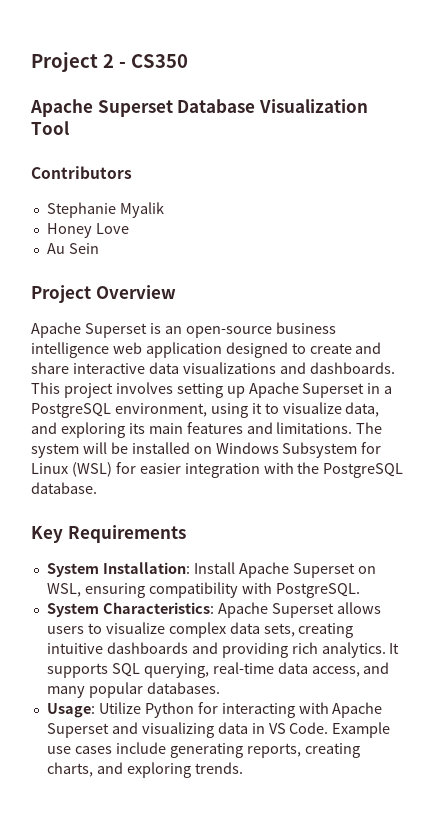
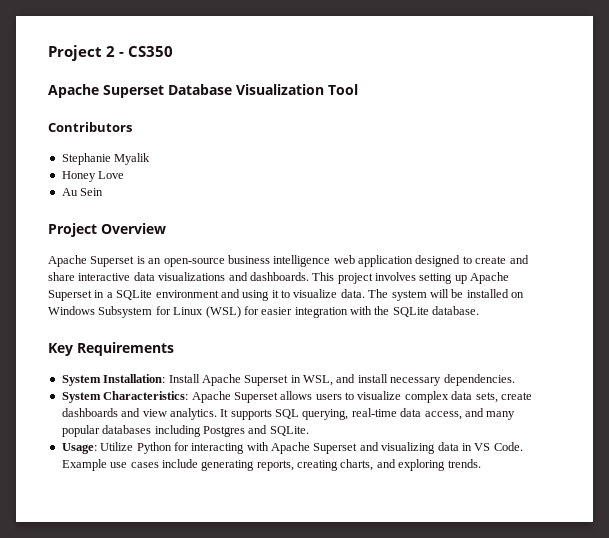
[31,403,207,418] PostgreSQL environment, -> [116,289,240,300] SQLite environment and
[345,402,380,417] [31,422,353,438] data, and exploring its main features and limitations. -> [340,289,365,298] data.
[323,463,404,478] PostgreSQL -> [392,307,429,317] SQLite
[357,566,376,574] [46,582,360,598] on WSL, ensuring compatibility with PostgreSQL. -> [290,374,515,386] in WSL, and install necessary dependencies.
[298,623,354,638] [46,642,318,658] creating intuitive dashboards and providing rich -> [500,392,532,400] [61,408,167,417] create dashboards and view
[146,682,220,694] databases. -> [102,425,309,437] databases including Postgres and SQLite.

